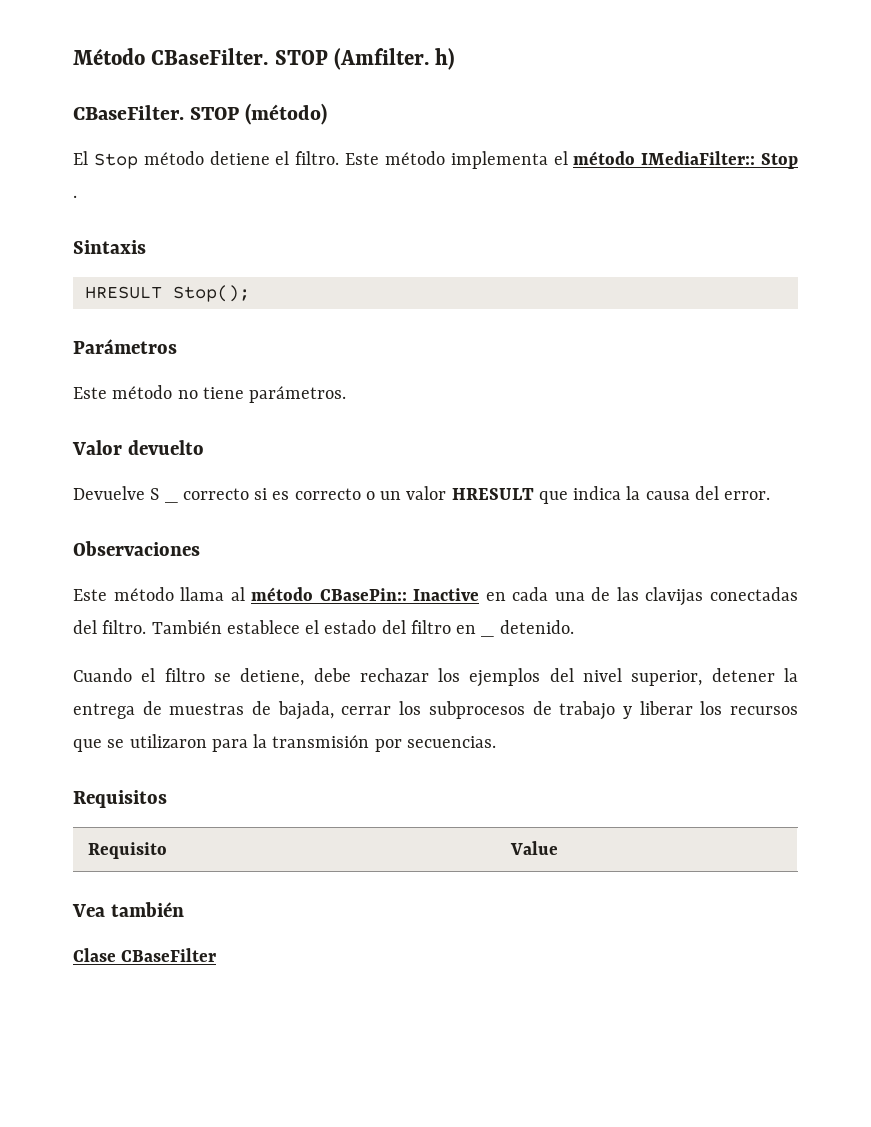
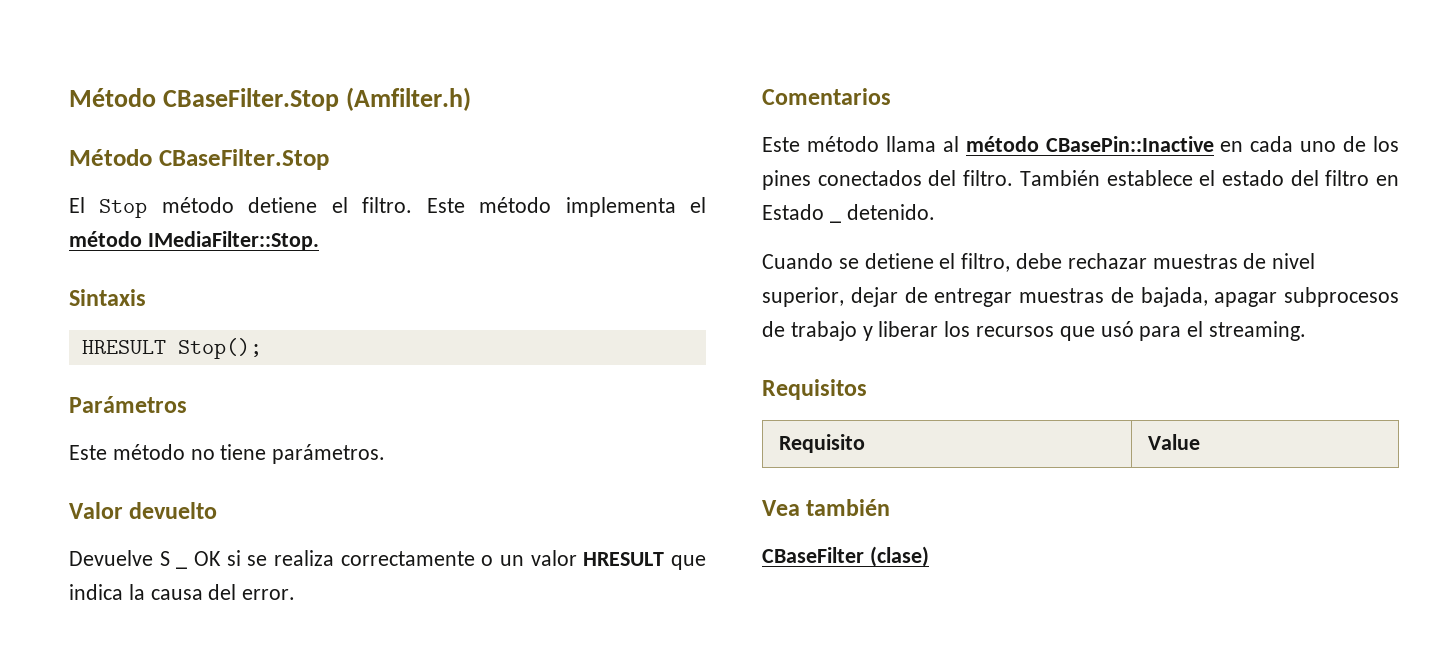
[73,48,456,70] [73,103,328,125] Método CBaseFilter. STOP (Amfilter. h) // CBaseFilter. STOP (método) -> [69,87,472,111] [69,149,329,170] Método CBaseFilter.Stop (Amfilter.h) // Método CBaseFilter.Stop
[641,151,798,169] [73,195,77,198] IMediaFilter:: Stop . -> [147,231,319,250] IMediaFilter::Stop.
[182,488,361,500] correcto si es correcto -> [194,550,475,566] OK si se realiza correctamente
[73,541,200,556] Observaciones -> [762,88,891,105] Comentarios
[319,587,799,606] CBasePin:: Inactive en cada una de las clavijas conectadas -> [1045,136,1399,152] [762,170,922,190] CBasePin::Inactive en cada uno de los pines conectados
(477, 629) none -> [762,204,824,220] Estado
[141,668,798,687] [73,701,162,719] el filtro se detiene, debe rechazar los ejemplos del nivel superior, detener la entrega de -> [838,253,1316,272] [762,287,1013,307] se detiene el filtro, debe rechazar muestras de nivel superior, dejar de entregar
[341,701,422,715] cerrar los -> [1214,292,1278,307] apagar
[107,734,496,752] se utilizaron para la transmisión por secuencias. -> [1100,321,1307,341] usó para el streaming.
[73,948,217,962] Clase CBaseFilter -> [762,546,929,567] CBaseFilter (clase)

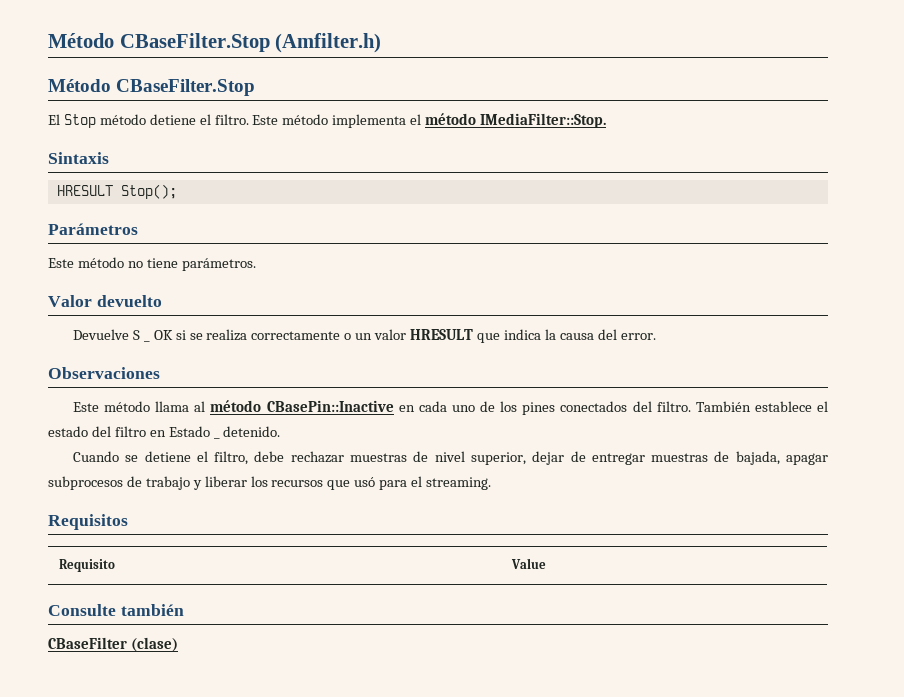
[762,88,891,105] Comentarios -> [48,367,160,379] Observaciones
[762,500,800,516] Vea -> [48,604,116,616] Consulte

